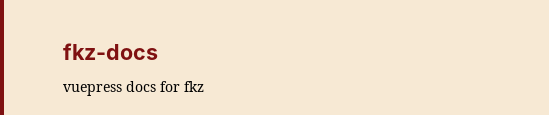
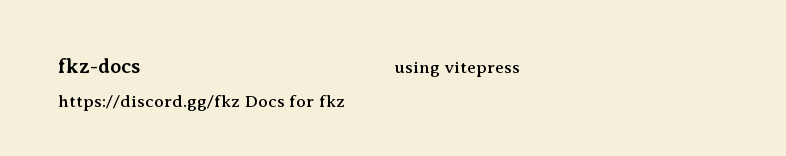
[63,81,204,96] vuepress docs for fkz -> [58,95,346,111] [394,61,520,77] https://discord.gg/fkz Docs for fkz using vitepress

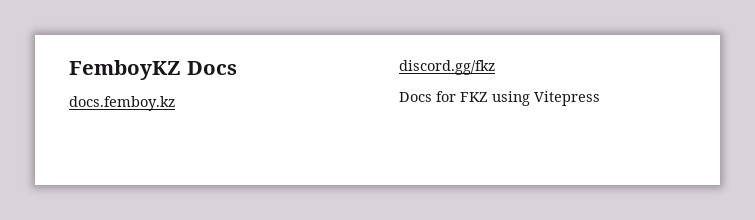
[58,58,140,73] [58,95,346,111] [394,61,520,77] fkz-docs // https://discord.gg/fkz Docs for fkz using vitepress -> [69,60,237,80] [69,96,175,111] [399,60,495,75] [399,91,600,106] FemboyKZ Docs // docs.femboy.kz // discord.gg/fkz // Docs for FKZ using Vitepress

